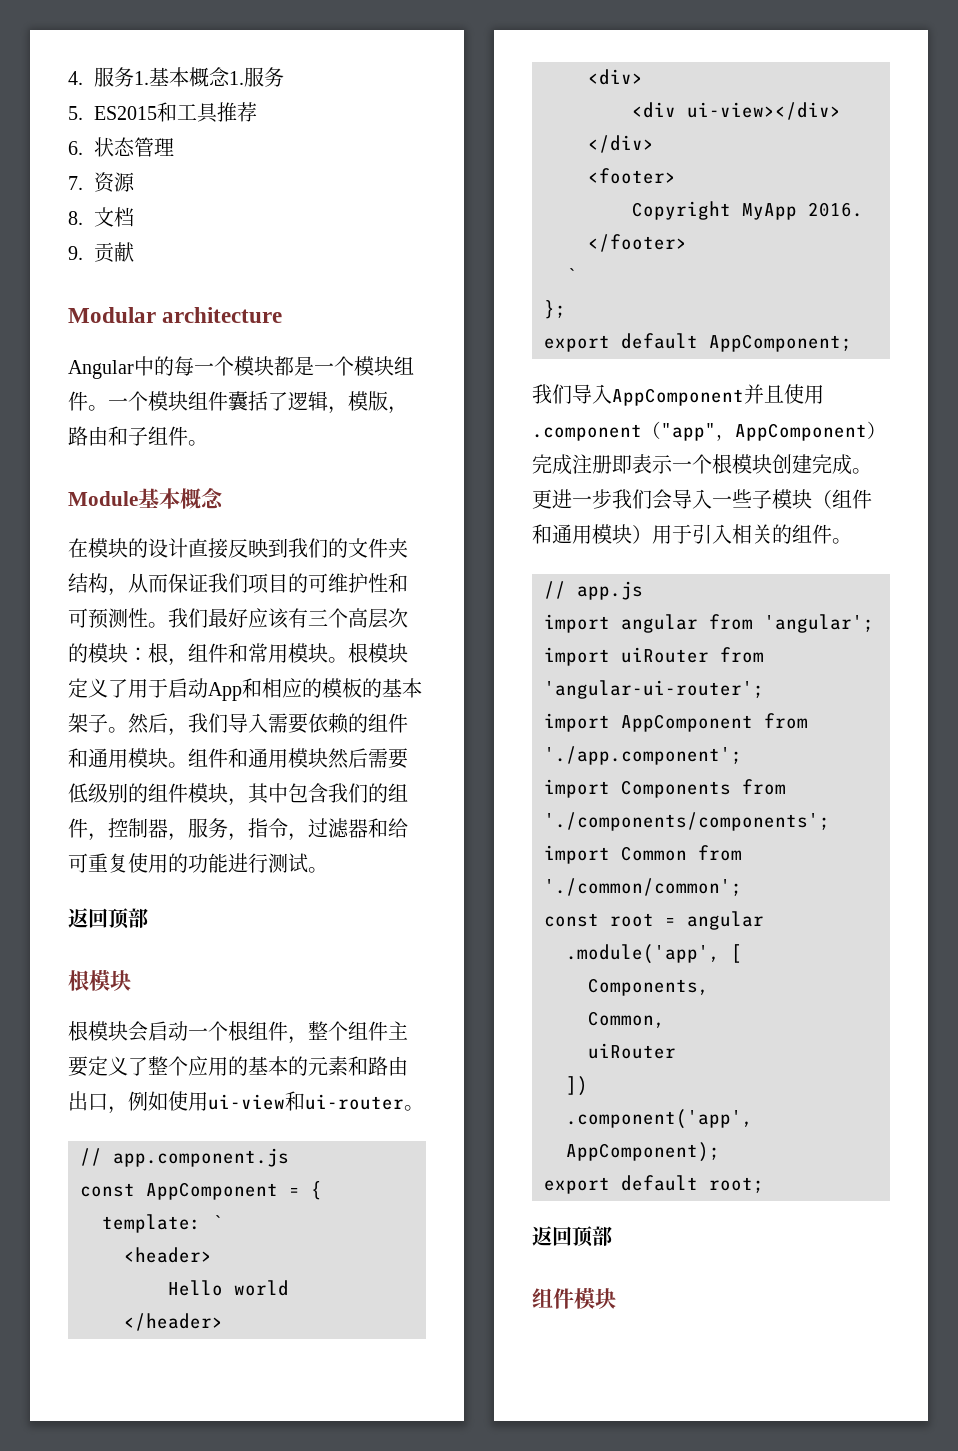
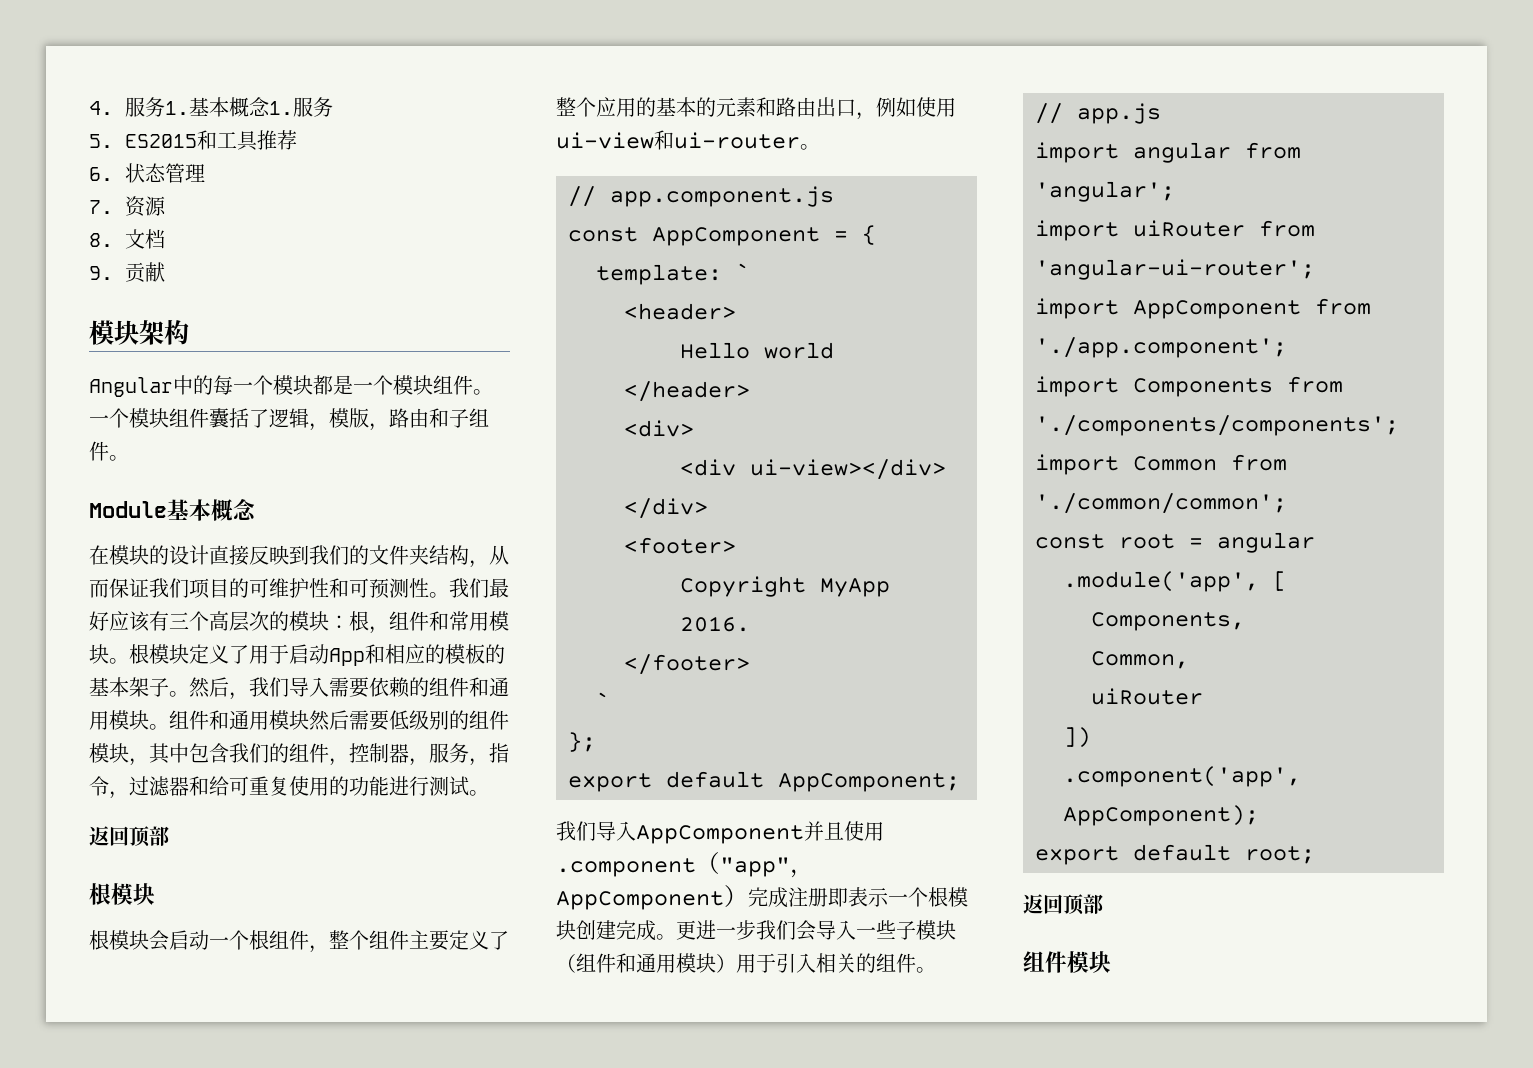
[68,307,283,323] Modular architecture -> [89,319,189,345] 模块架构

